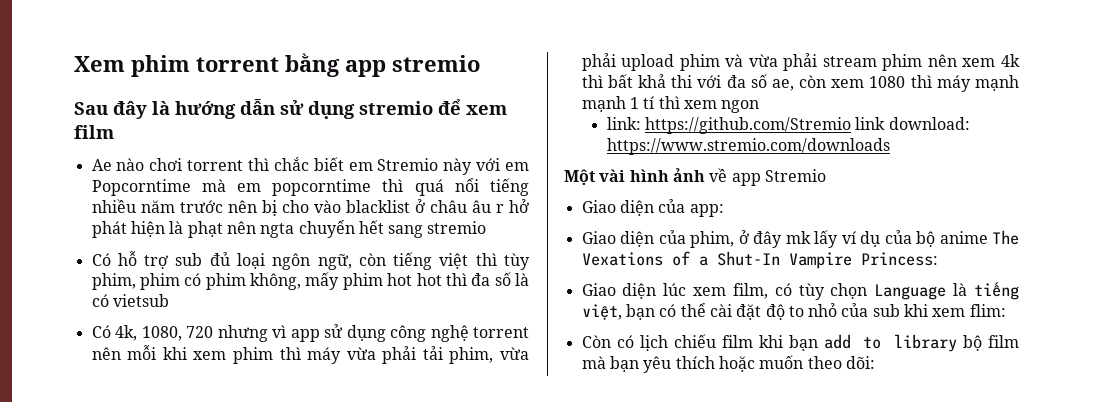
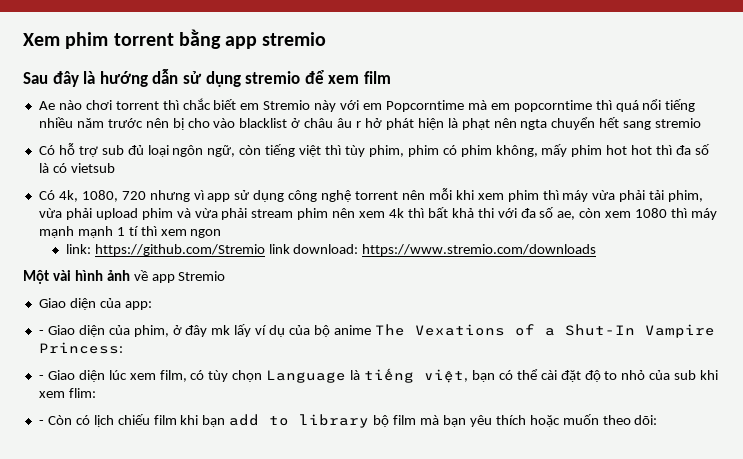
(724, 210) none -> [38,330,44,335] -
(938, 259) none -> [38,375,44,380] -
(1006, 310) none -> [38,420,44,425] -

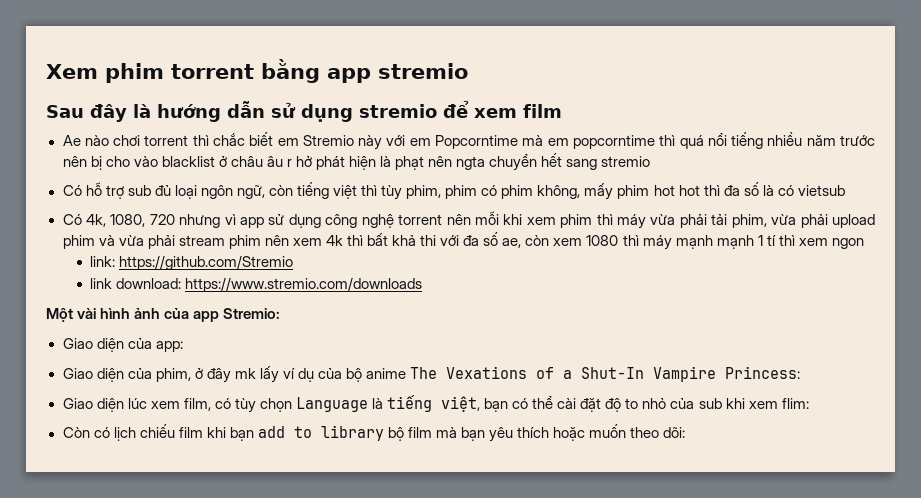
(265, 250) none -> (294, 262) //
[133,270,226,283] về app Stremio -> [164,308,281,322] của app Stremio:
[38,330,44,335] - -> (183, 346) none
[38,375,44,380] - -> (801, 372) none
[38,420,44,425] - -> (809, 403) none

